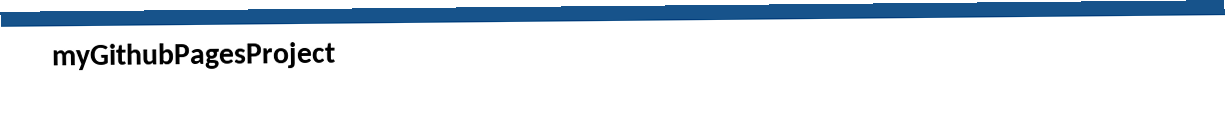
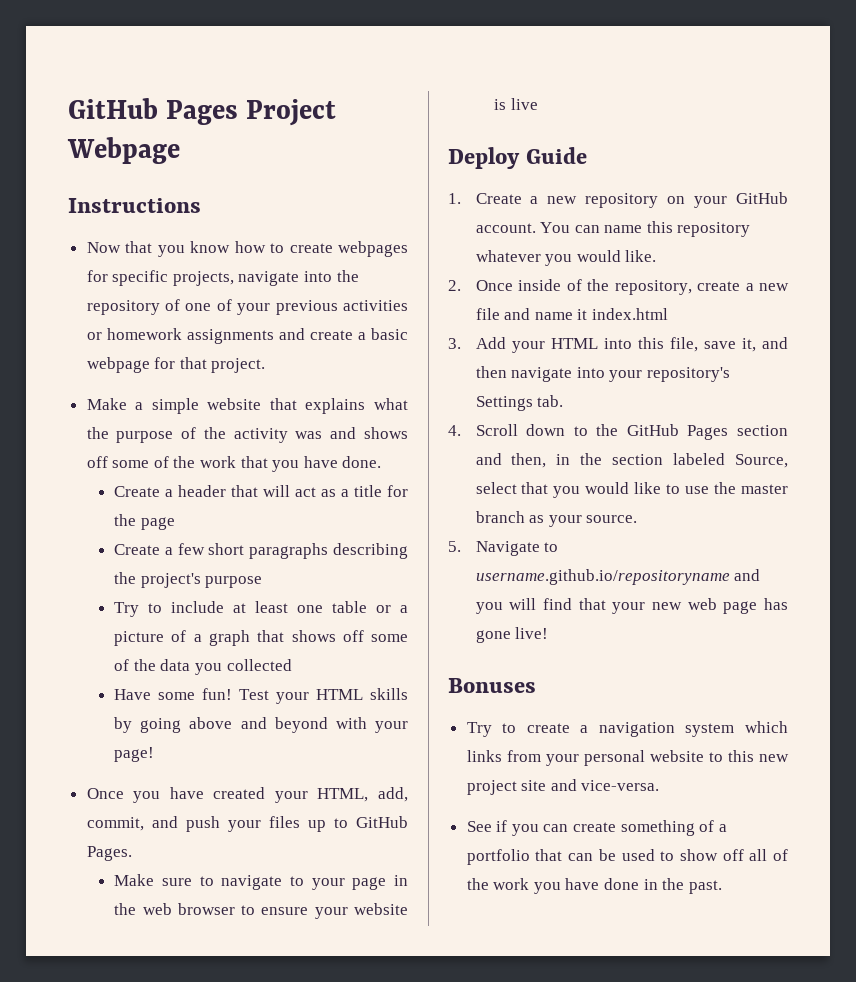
[51,41,336,71] myGithubPagesProject -> [68,98,337,126] [67,137,180,164] [68,198,201,213] [86,241,408,257] [86,270,359,286] [86,299,408,315] [86,328,409,344] [86,357,266,373] [86,398,409,414] [86,427,409,443] [86,456,382,472] [114,485,408,497] [114,514,175,530] [114,543,408,559] [114,572,263,588] [114,601,408,617] [114,630,408,646] [114,659,292,675] [114,688,408,704] [114,717,408,733] [114,747,155,762] [86,787,409,803] [86,816,408,832] [86,846,132,861] [114,874,408,890] [114,903,408,919] [494,98,538,110] [448,147,588,169] [448,192,788,208] [475,221,751,237] [475,250,657,266] [448,279,789,295] [475,308,668,320] [448,337,788,353] [475,366,730,382] [475,395,564,411] [448,424,788,440] [475,453,788,468] [475,482,788,498] [475,511,638,527] [448,541,559,556] [475,569,761,585] [475,598,788,614] [475,627,549,643] [448,678,536,693] [466,721,788,737] [466,750,789,766] [466,779,660,795] [466,820,727,836] [466,849,788,865] [466,878,722,894] GitHub Pages Project Webpage // Instructions // Now that you know how to create webpages for specific projects, navigate into the repository of one of your previous activities or homework assignments and create a basic webpage for that project. // Make a simple website that explains what the purpose of the activity was and shows off some of the work that you have done. // Create a header that will act as a title for the page // Create a few short paragraphs describing the project's purpose // Try to include at least one table or a picture of a graph that shows off some of the data you collected // Have some fun! Test your HTML skills by going above and beyond with your page! // Once you have created your HTML, add, commit, and push your files up to GitHub Pages. // Make sure to navigate to your page in the web browser to ensure your website is live // Deploy Guide // 1. Create a new repository on your GitHub account. You can name this repository whatever you would like. // 2. Once inside of the repository, create a new file and name it index.html // 3. Add your HTML into this file, save it, and then navigate into your repository's Settings tab. // 4. Scroll down to the GitHub Pages section and then, in the section labeled Source, select that you would like to use the master branch as your source. // 5. Navigate to username.github.io/repositoryname and you will find that your new web page has gone live! // Bonuses // Try to create a navigation system which links from your personal website to this new project site and vice-versa. // See if you can create something of a portfolio that can be used to show off all of the work you have done in the past.

